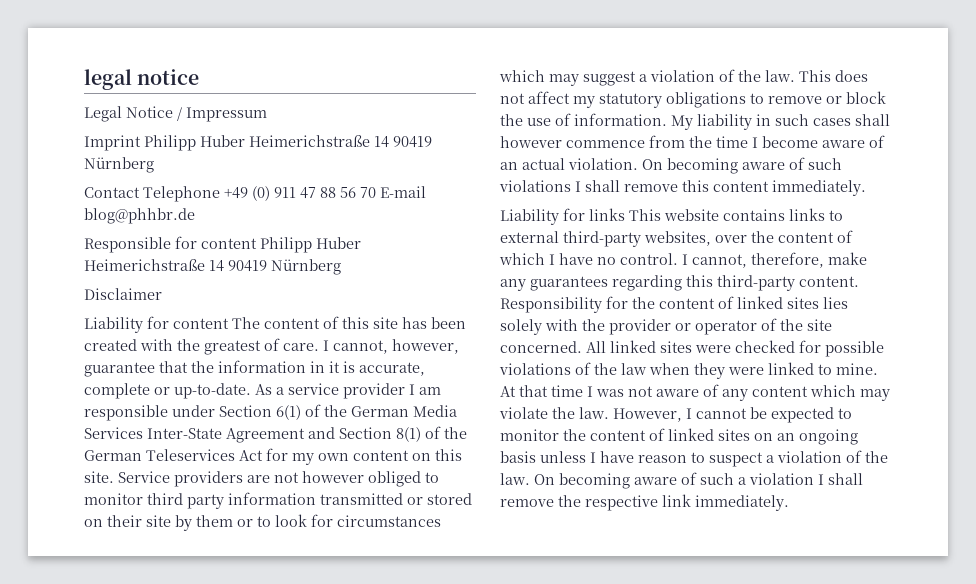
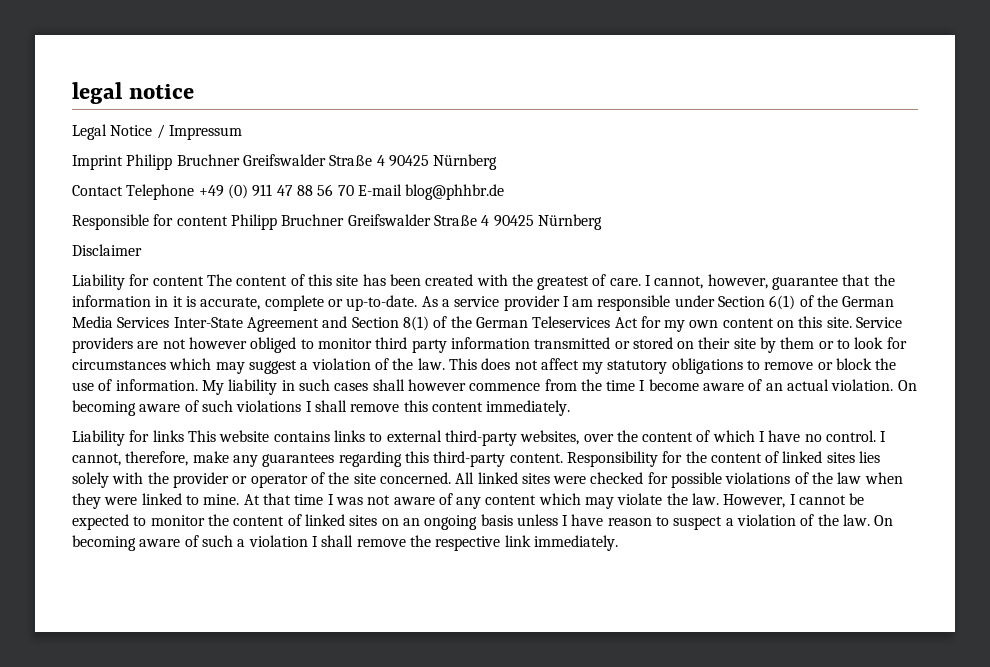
[200,135,432,148] Huber Heimerichstraße 14 90419 -> [176,154,429,167] Bruchner Greifswalder Straße 4 90425
[316,237,361,249] [84,259,267,272] Huber Heimerichstraße 14 90419 -> [281,214,534,227] Bruchner Greifswalder Straße 4 90425

